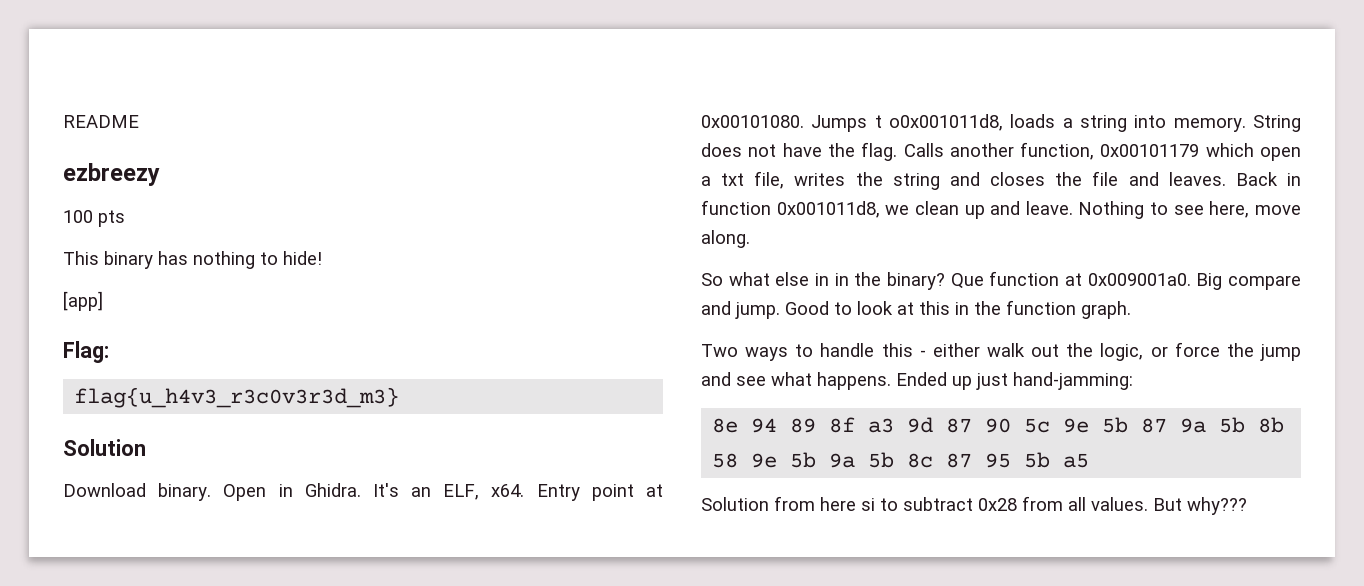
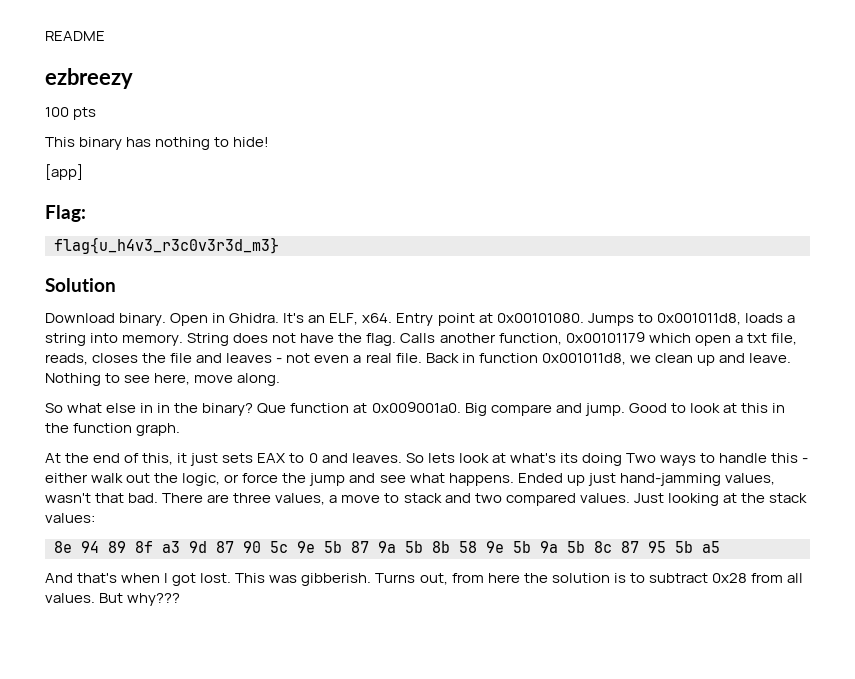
[874,114,1003,131] t o0x001011d8, -> [637,313,741,325] to 0x001011d8,
[794,171,1226,190] writes the string and closes the file and leaves. -> [45,353,422,365] reads, closes the file and leaves - not even a real file.
(1131, 310) none -> [45,453,622,466] At the end of this, it just sets EAX to 0 and leaves. So lets look at what's its doing
[1013,372,1133,390] hand-jamming: -> [619,473,775,486] [45,493,807,506] [45,513,95,523] hand-jamming values, wasn't that bad. There are three values, a move to stack and two compared values. Just looking at the stack values:
[701,496,875,511] Solution from here si -> [45,573,626,586] And that's when I got lost. This was gibberish. Turns out, from here the solution is

